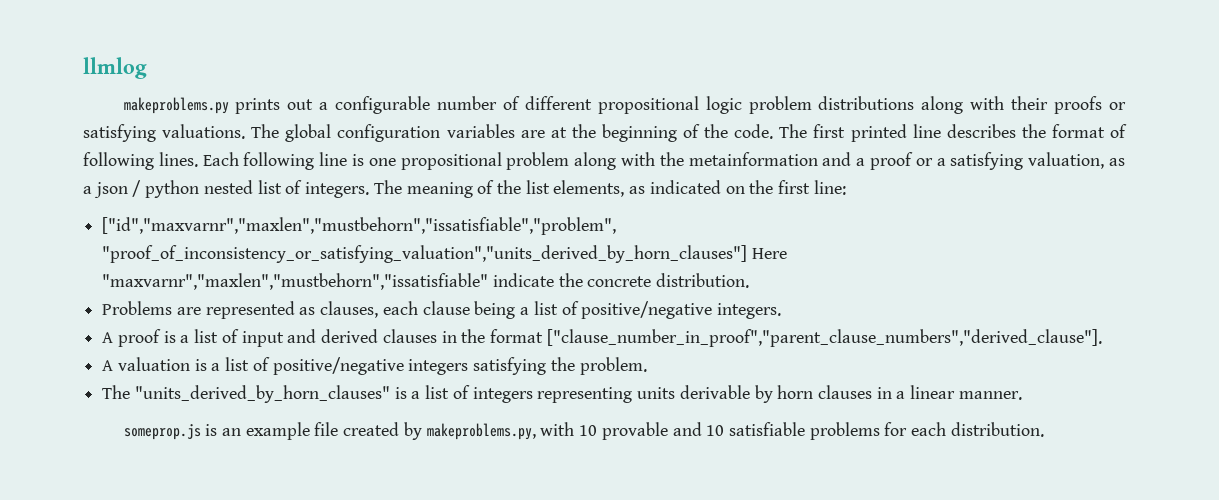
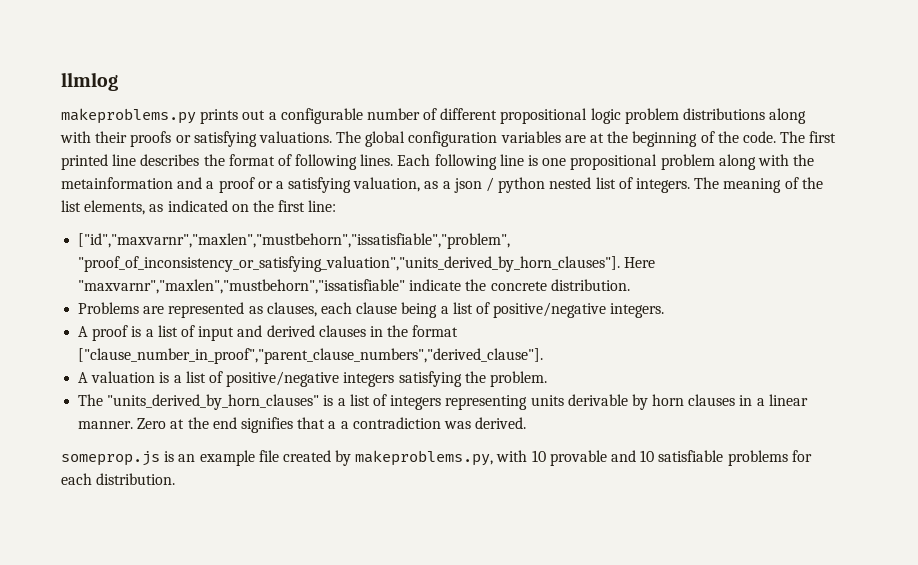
[102,245,748,263] "proof_of_inconsistency_or_satisfying_valuation","units_derived_by_horn_clauses"] -> [78,256,621,272] "proof_of_inconsistency_or_satisfying_valuation","units_derived_by_horn_clauses"].
(1022, 395) none -> [137,417,527,433] Zero at the end signifies that a a contradiction was derived.

